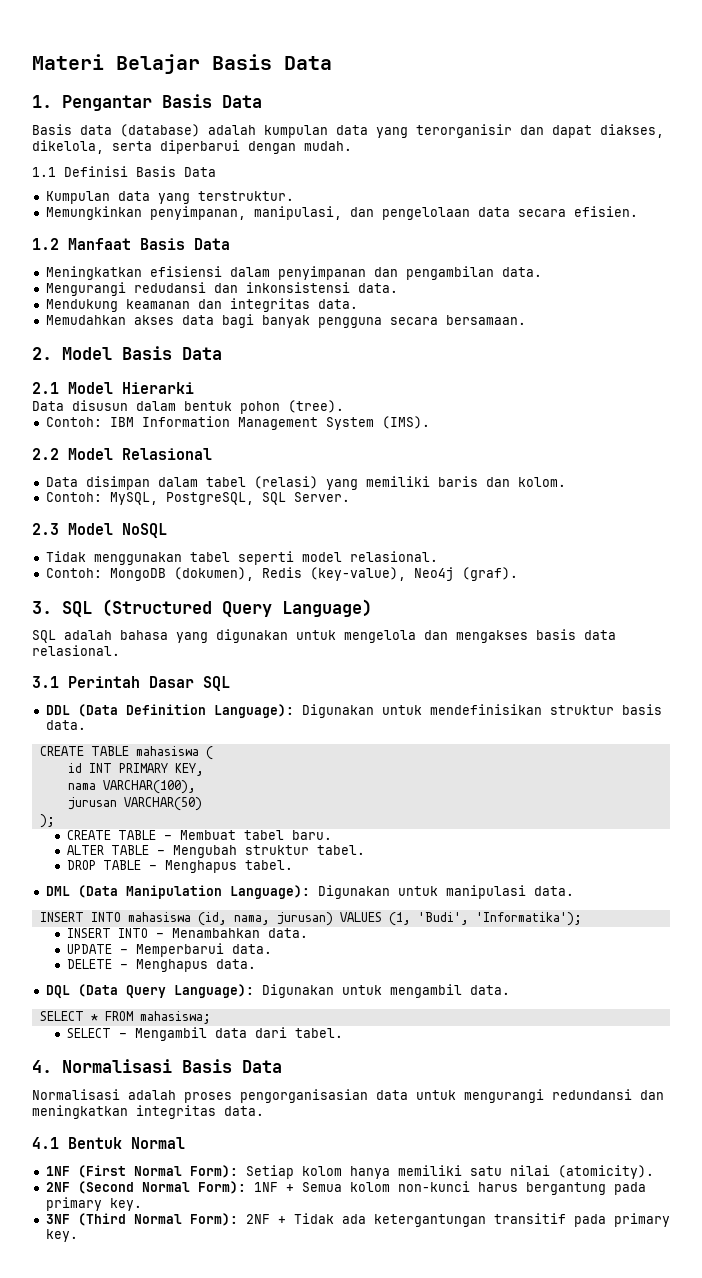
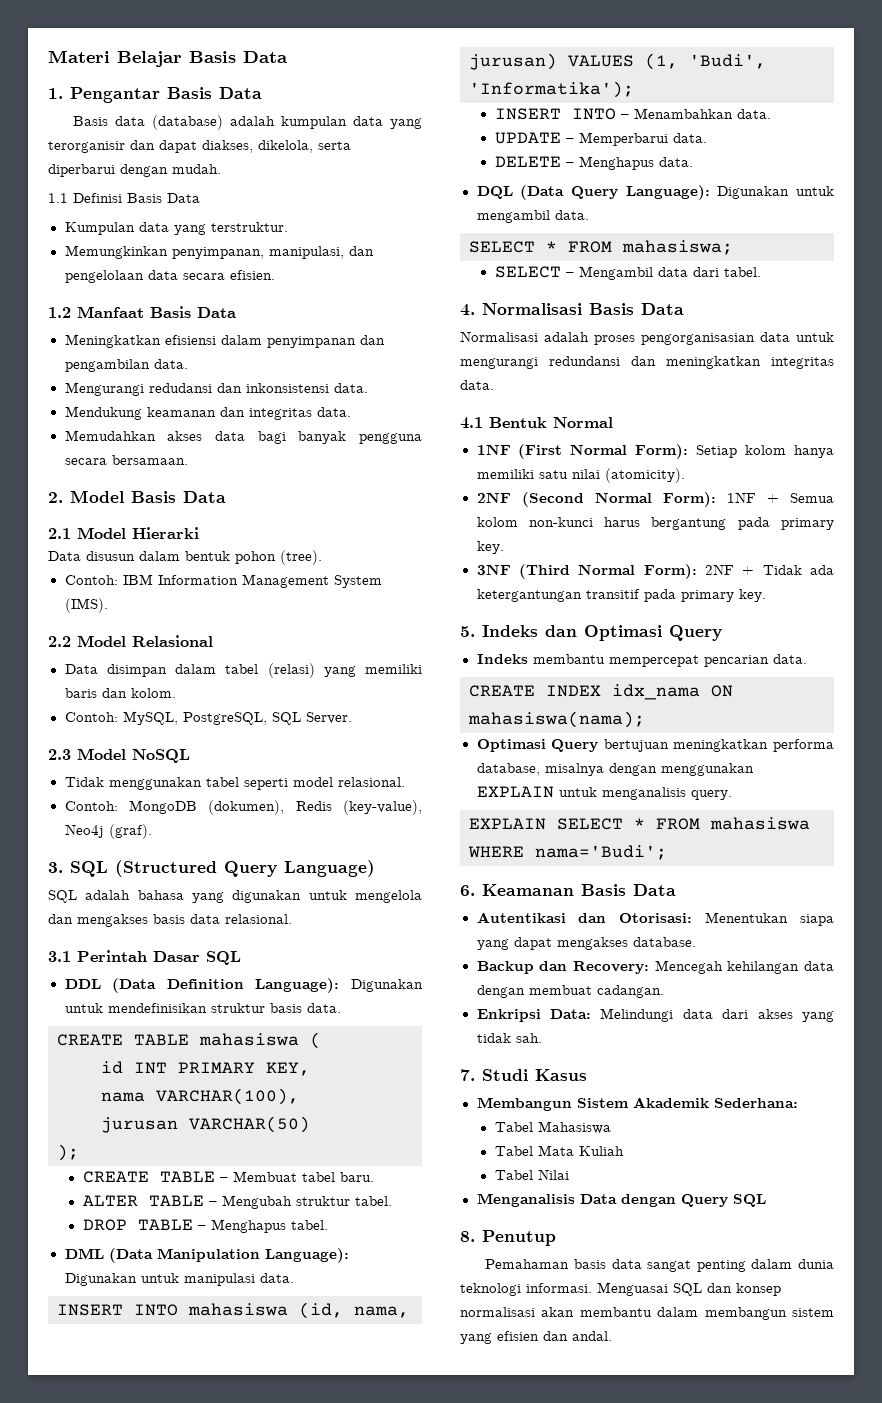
(78, 1235) none -> [460,625,722,641] [476,654,807,667] [469,684,733,700] [468,711,645,728] [476,739,834,752] [476,763,754,776] [476,786,732,800] [469,817,810,830] [468,845,667,860] [460,884,676,896] [476,912,834,926] [476,937,696,950] [476,960,834,974] [476,985,664,998] [476,1008,834,1022] [476,1033,542,1043] [460,1069,587,1081] [476,1097,798,1111] [494,1121,611,1134] [494,1145,624,1156] [494,1169,569,1180] [476,1193,766,1207] [460,1230,556,1246] [485,1259,834,1272] [460,1282,781,1296] [460,1307,834,1320] [460,1331,612,1344] // 5. Indeks dan Optimasi Query // Indeks membantu mempercepat pencarian data. // CREATE INDEX idx_nama ON mahasiswa(nama); // Optimasi Query bertujuan meningkatkan performa database, misalnya dengan menggunakan EXPLAIN untuk menganalisis query. // EXPLAIN SELECT * FROM mahasiswa WHERE nama='Budi'; // 6. Keamanan Basis Data // Autentikasi dan Otorisasi: Menentukan siapa yang dapat mengakses database. // Backup dan Recovery: Mencegah kehilangan data dengan membuat cadangan. // Enkripsi Data: Melindungi data dari akses yang tidak sah. // 7. Studi Kasus // Membangun Sistem Akademik Sederhana: // Tabel Mahasiswa // Tabel Mata Kuliah // Tabel Nilai // Menganalisis Data dengan Query SQL // 8. Penutup // Pemahaman basis data sangat penting dalam dunia teknologi informasi. Menguasai SQL dan konsep normalisasi akan membantu dalam membangun sistem yang efisien dan andal.

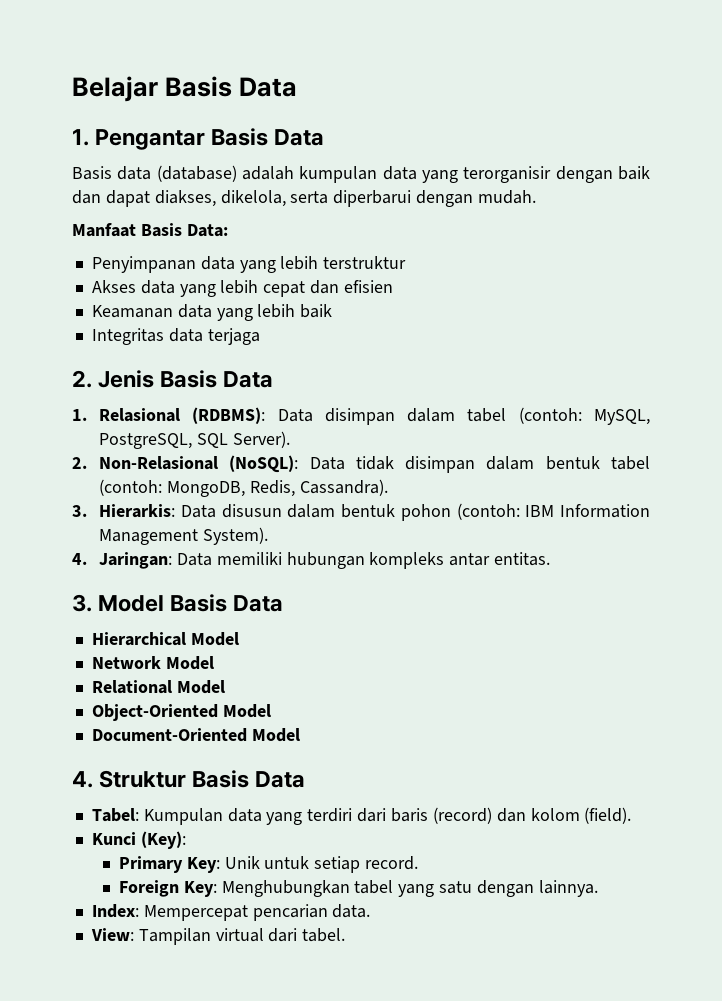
[48,50,110,63] Materi -> (72, 89) none
(125, 147) none -> [555,166,650,183] dengan baik
[48,193,200,203] [64,222,288,235] [64,245,374,259] [64,270,275,283] [48,306,236,318] [64,334,385,348] [64,359,188,372] [64,382,368,396] [64,406,351,420] [64,430,422,444] [64,455,188,465] [48,490,226,503] [48,527,199,539] 1.1 Definisi Basis Data // Kumpulan data yang terstruktur. // Memungkinkan penyimpanan, manipulasi, dan pengelolaan data secara efisien. // 1.2 Manfaat Basis Data // Meningkatkan efisiensi dalam penyimpanan dan pengambilan data. // Mengurangi redudansi dan inkonsistensi data. // Mendukung keamanan dan integritas data. // Memudahkan akses data bagi banyak pengguna secara bersamaan. // 2. Model Basis Data // 2.1 Model Hierarki // -> [72,223,228,237] [91,256,407,273] [91,280,393,297] [91,304,333,321] [91,328,260,345] [72,370,274,388] [72,407,650,425] [99,431,290,449] [72,455,650,473] [99,479,388,497] [72,504,176,518] Manfaat Basis Data: // Penyimpanan data yang lebih terstruktur // Akses data yang lebih cepat dan efisien // Keamanan data yang lebih baik // Integritas data terjaga // 2. Jenis Basis Data // 1. Relasional (RDBMS): Data disimpan dalam tabel (contoh: MySQL, PostgreSQL, SQL Server). // 2. Non-Relasional (NoSQL): Data tidak disimpan dalam bentuk tabel (contoh: MongoDB, Redis, Cassandra). // 3. Hierarkis:
[280,550,322,565] [64,575,118,585] (tree). // Contoh: -> [456,503,520,520] (contoh:
[333,575,382,588] [64,598,108,613] [48,635,213,647] [64,663,422,678] [64,688,176,698] [64,711,352,725] [48,748,190,763] [64,777,405,790] [64,800,422,815] [64,824,152,839] [48,860,375,877] [48,890,422,903] [48,914,292,927] [48,950,241,965] [64,978,423,993] [64,1003,341,1013] [57,1032,321,1049] [101,1061,310,1076] [101,1088,299,1105] [101,1116,310,1133] [57,1144,79,1161] [82,1171,374,1183] [82,1195,392,1209] [82,1219,328,1233] [64,1248,349,1263] [64,1273,294,1286] [57,1302,409,1319] [469,53,766,70] [469,81,634,98] [494,108,771,120] [494,132,707,146] [494,156,693,170] [476,185,834,200] [476,210,589,223] [469,240,733,255] [494,266,761,280] [460,303,684,316] [460,331,834,345] [460,356,834,369] [460,380,494,390] [460,417,613,429] [476,444,834,459] [476,468,685,483] [476,492,834,507] [476,517,834,530] [476,541,504,554] [476,564,834,579] [476,589,766,602] [460,625,722,641] [476,654,807,667] [469,684,733,700] [468,711,645,728] [476,739,834,752] [476,763,754,776] [476,786,732,800] [469,817,810,830] [468,845,667,860] [460,884,676,896] [476,912,834,926] [476,937,696,950] [476,960,834,974] [476,985,664,998] [476,1008,834,1022] [476,1033,542,1043] [460,1069,587,1081] [476,1097,798,1111] [494,1121,611,1134] [494,1145,624,1156] [494,1169,569,1180] [476,1193,766,1207] [460,1230,556,1246] [485,1259,834,1272] [460,1282,781,1296] [460,1307,834,1320] [460,1331,612,1344] System (IMS). // 2.2 Model Relasional // Data disimpan dalam tabel (relasi) yang memiliki baris dan kolom. // Contoh: MySQL, PostgreSQL, SQL Server. // 2.3 Model NoSQL // Tidak menggunakan tabel seperti model relasional. // Contoh: MongoDB (dokumen), Redis (key-value), Neo4j (graf). // 3. SQL (Structured Query Language) // SQL adalah bahasa yang digunakan untuk mengelola dan mengakses basis data relasional. // 3.1 Perintah Dasar SQL // DDL (Data Definition Language): Digunakan untuk mendefinisikan struktur basis data. // CREATE TABLE mahasiswa ( // id INT PRIMARY KEY, // nama VARCHAR(100), // jurusan VARCHAR(50) // ); // CREATE TABLE – Membuat tabel baru. // ALTER TABLE – Mengubah struktur tabel. // DROP TABLE – Menghapus tabel. // DML (Data Manipulation Language): Digunakan untuk manipulasi data. // INSERT INTO mahasiswa (id, nama, jurusan) VALUES (1, 'Budi', 'Informatika'); // INSERT INTO – Menambahkan data. // UPDATE – Memperbarui data. // DELETE – Menghapus data. // DQL (Data Query Language): Digunakan untuk mengambil data. // SELECT * FROM mahasiswa; // SELECT – Mengambil data dari tabel. // 4. Normalisasi Basis Data // Normalisasi adalah proses pengorganisasian data untuk mengurangi redundansi dan meningkatkan integritas data. // 4.1 Bentuk Normal // 1NF (First Normal Form): Setiap kolom hanya memiliki satu nilai (atomicity). // 2NF (Second Normal Form): 1NF + Semua kolom non-kunci harus bergantung pada primary key. // 3NF (Third Normal Form): 2NF + Tidak ada ketergantungan transitif pada primary key. // 5. Indeks dan Optimasi Query // Indeks membantu mempercepat pencarian data. // CREATE INDEX idx_nama ON mahasiswa(nama); // Optimasi Query bertujuan meningkatkan performa database, misalnya dengan menggunakan EXPLAIN untuk menganalisis query. // EXPLAIN SELECT * FROM mahasiswa WHERE nama='Budi'; // 6. Keamanan Basis Data // Autentikasi dan Otorisasi: Menentukan siapa yang dapat mengakses database. // Backup dan Recovery: Mencegah kehilangan data dengan membuat cadangan. // Enkripsi Data: Melindungi data dari akses yang tidak sah. // 7. Studi Kasus // Membangun Sistem Akademik Sederhana: // Tabel Mahasiswa // Tabel Mata Kuliah // Tabel Nilai // Menganalisis Data dengan Query SQL // 8. Penutup // Pemahaman basis data sangat penting dalam dunia teknologi informasi. Menguasai SQL dan konsep normalisasi akan membantu dalam membangun sistem yang efisien dan andal. -> [202,527,268,545] [72,552,551,569] [72,594,284,612] [91,632,239,646] [91,656,214,670] [91,680,225,694] [91,704,271,721] [91,728,300,742] [72,770,306,788] [91,807,632,825] [91,831,186,849] [118,856,419,873] [118,880,598,897] [91,904,371,921] [90,928,346,945] System). // 4. Jaringan: Data memiliki hubungan kompleks antar entitas. // 3. Model Basis Data // Hierarchical Model // Network Model // Relational Model // Object-Oriented Model // Document-Oriented Model // 4. Struktur Basis Data // Tabel: Kumpulan data yang terdiri dari baris (record) dan kolom (field). // Kunci (Key): // Primary Key: Unik untuk setiap record. // Foreign Key: Menghubungkan tabel yang satu dengan lainnya. // Index: Mempercepat pencarian data. // View: Tampilan virtual dari tabel.

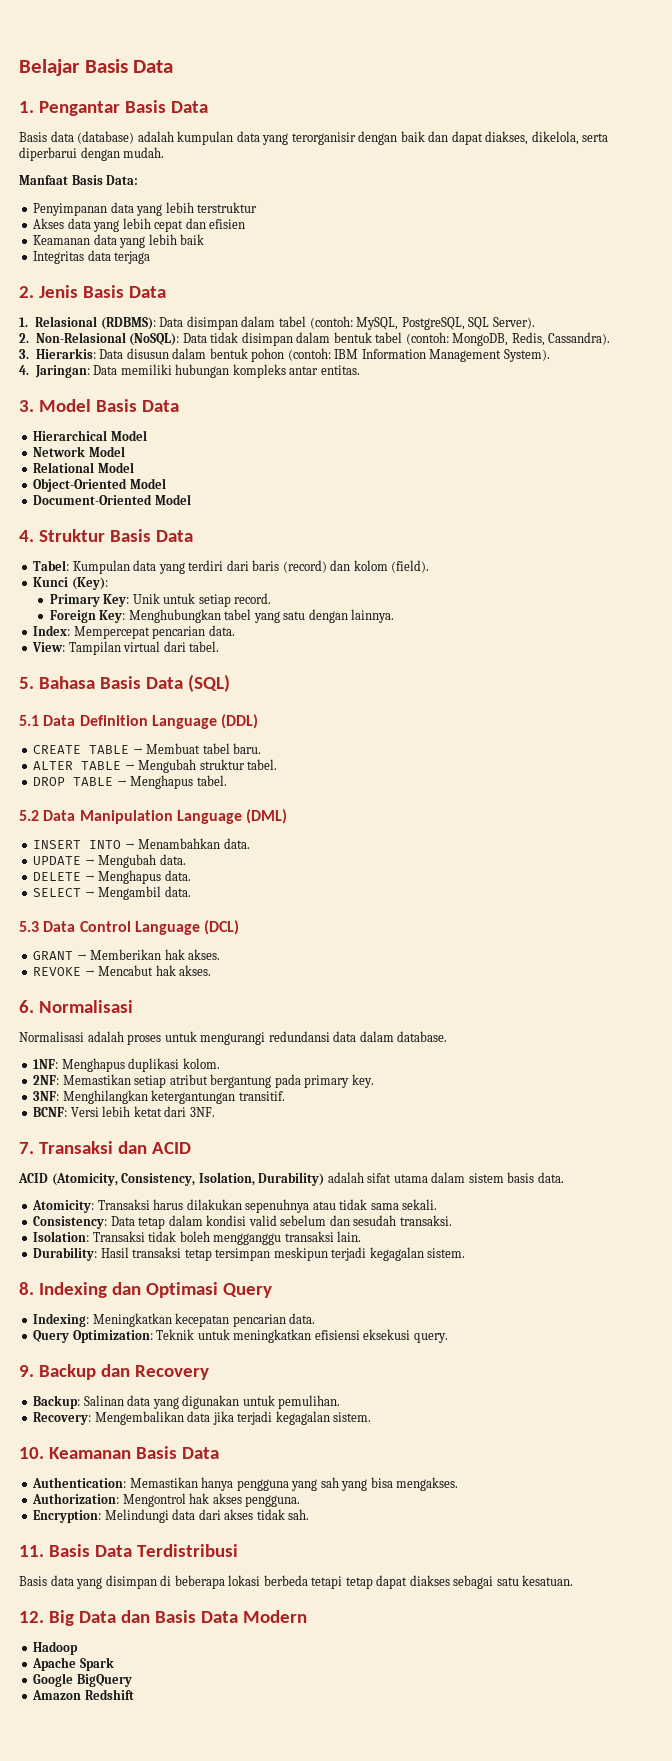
(346, 935) none -> [19,674,230,692] [19,714,259,729] [33,743,262,754] [33,759,278,773] [33,775,227,789] [19,809,288,824] [33,838,250,849] [33,854,186,868] [33,870,191,884] [33,886,191,900] [19,920,240,935] [33,949,221,960] [33,965,212,976] [19,1000,133,1013] [19,1031,448,1045] [33,1058,220,1072] [33,1074,374,1088] [33,1090,285,1104] [33,1106,215,1117] [19,1141,191,1154] [18,1172,564,1186] [32,1199,438,1213] [33,1215,452,1229] [33,1231,362,1245] [33,1247,466,1261] [19,1282,272,1298] [33,1313,316,1327] [33,1329,448,1343] [19,1364,209,1380] [33,1395,341,1409] [33,1411,372,1425] [19,1446,219,1459] [32,1477,459,1491] [32,1493,301,1507] [33,1509,310,1523] [19,1544,238,1557] [19,1575,574,1589] [19,1610,307,1626] [33,1641,79,1655] [32,1657,114,1671] [33,1673,132,1687] [32,1689,134,1700] // 5. Bahasa Basis Data (SQL) // 5.1 Data Definition Language (DDL) // CREATE TABLE → Membuat tabel baru. // ALTER TABLE → Mengubah struktur tabel. // DROP TABLE → Menghapus tabel. // 5.2 Data Manipulation Language (DML) // INSERT INTO → Menambahkan data. // UPDATE → Mengubah data. // DELETE → Menghapus data. // SELECT → Mengambil data. // 5.3 Data Control Language (DCL) // GRANT → Memberikan hak akses. // REVOKE → Mencabut hak akses. // 6. Normalisasi // Normalisasi adalah proses untuk mengurangi redundansi data dalam database. // 1NF: Menghapus duplikasi kolom. // 2NF: Memastikan setiap atribut bergantung pada primary key. // 3NF: Menghilangkan ketergantungan transitif. // BCNF: Versi lebih ketat dari 3NF. // 7. Transaksi dan ACID // ACID (Atomicity, Consistency, Isolation, Durability) adalah sifat utama dalam sistem basis data. // Atomicity: Transaksi harus dilakukan sepenuhnya atau tidak sama sekali. // Consistency: Data tetap dalam kondisi valid sebelum dan sesudah transaksi. // Isolation: Transaksi tidak boleh mengganggu transaksi lain. // Durability: Hasil transaksi tetap tersimpan meskipun terjadi kegagalan sistem. // 8. Indexing dan Optimasi Query // Indexing: Meningkatkan kecepatan pencarian data. // Query Optimization: Teknik untuk meningkatkan efisiensi eksekusi query. // 9. Backup dan Recovery // Backup: Salinan data yang digunakan untuk pemulihan. // Recovery: Mengembalikan data jika terjadi kegagalan sistem. // 10. Keamanan Basis Data // Authentication: Memastikan hanya pengguna yang sah yang bisa mengakses. // Authorization: Mengontrol hak akses pengguna. // Encryption: Melindungi data dari akses tidak sah. // 11. Basis Data Terdistribusi // Basis data yang disimpan di beberapa lokasi berbeda tetapi tetap dapat diakses sebagai satu kesatuan. // 12. Big Data dan Basis Data Modern // Hadoop // Apache Spark // Google BigQuery // Amazon Redshift

